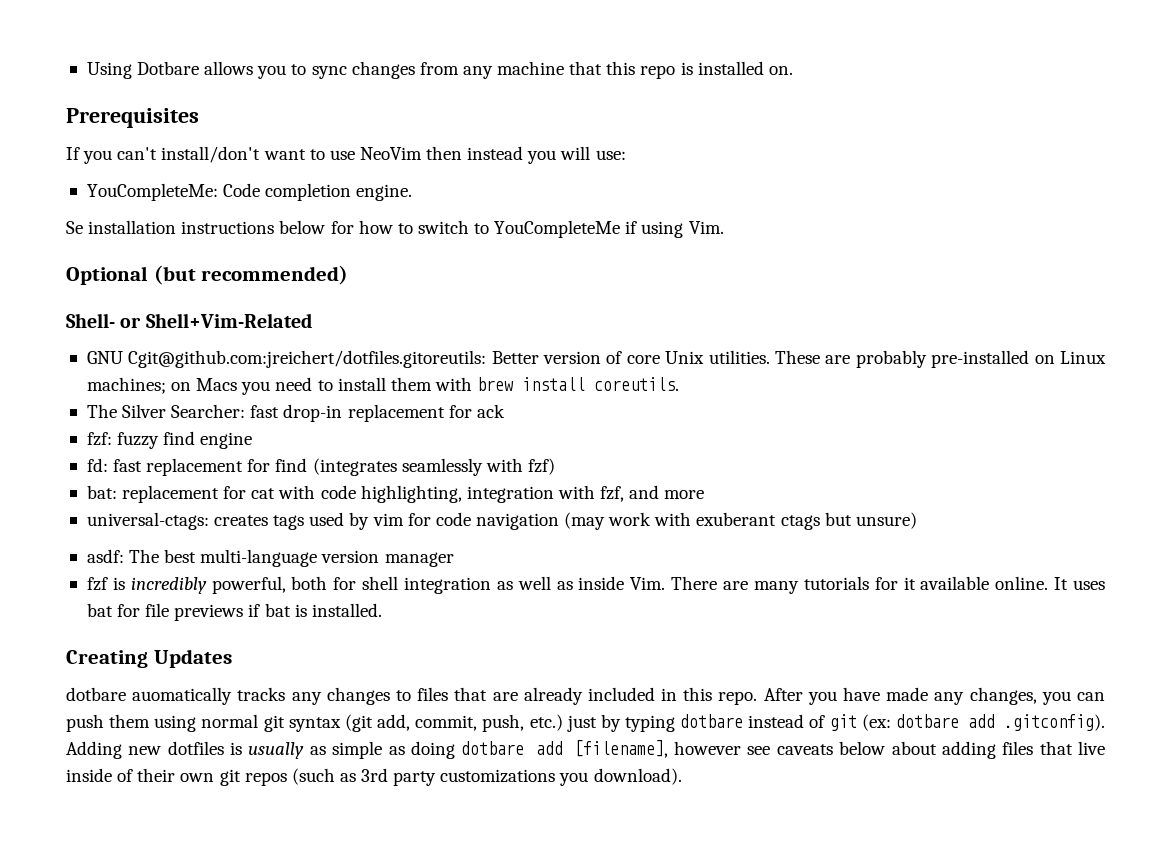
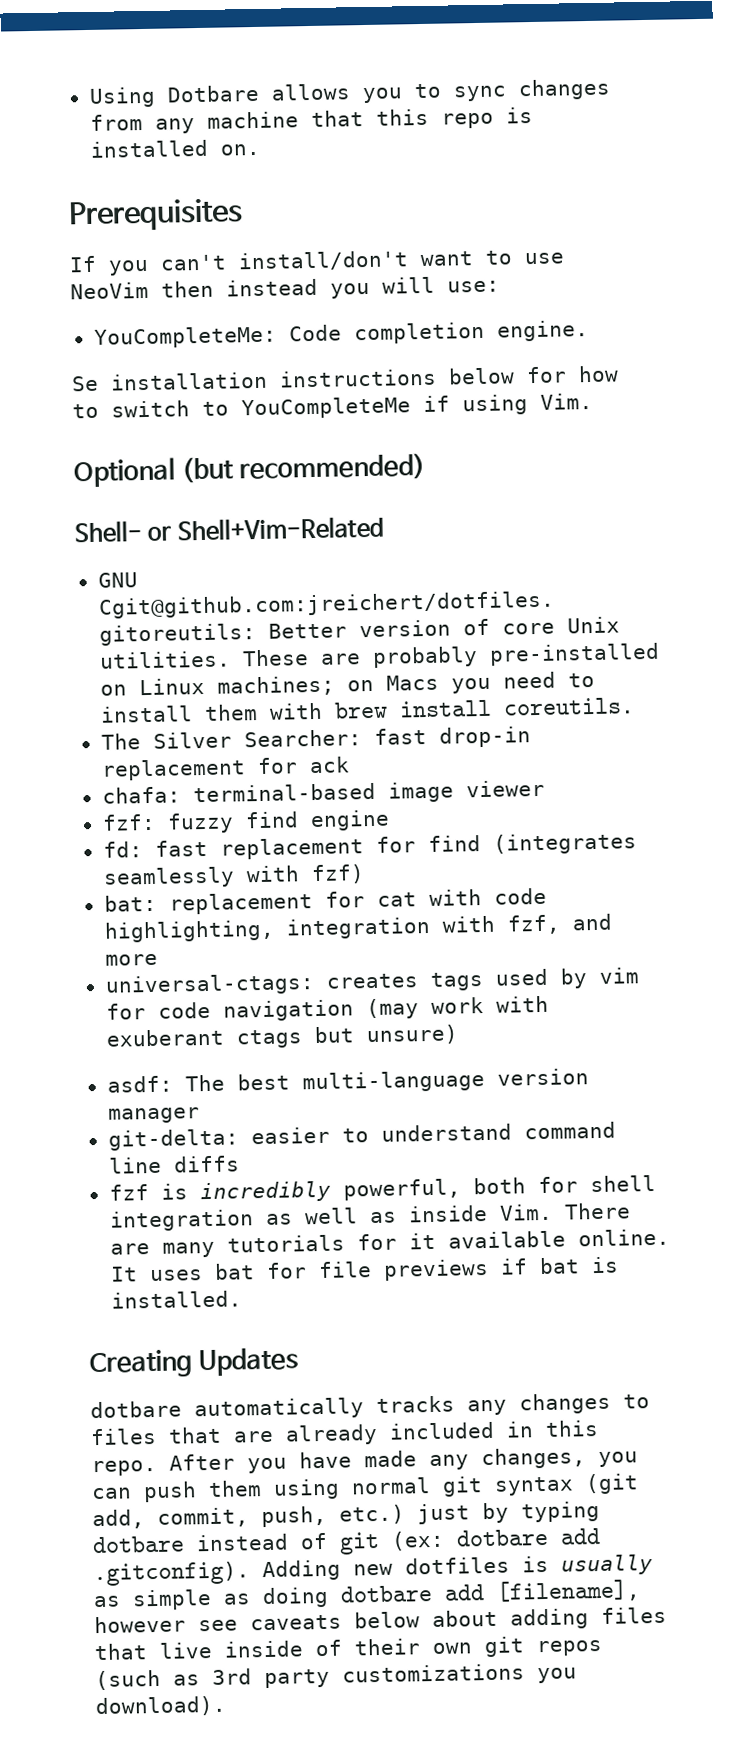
(505, 411) none -> [101,779,545,804] // chafa: terminal-based image viewer
(454, 559) none -> [107,1121,616,1151] [108,1155,240,1174] // git-delta: easier to understand command line diffs
[132,687,233,705] auomatically -> [194,1397,364,1421] automatically

